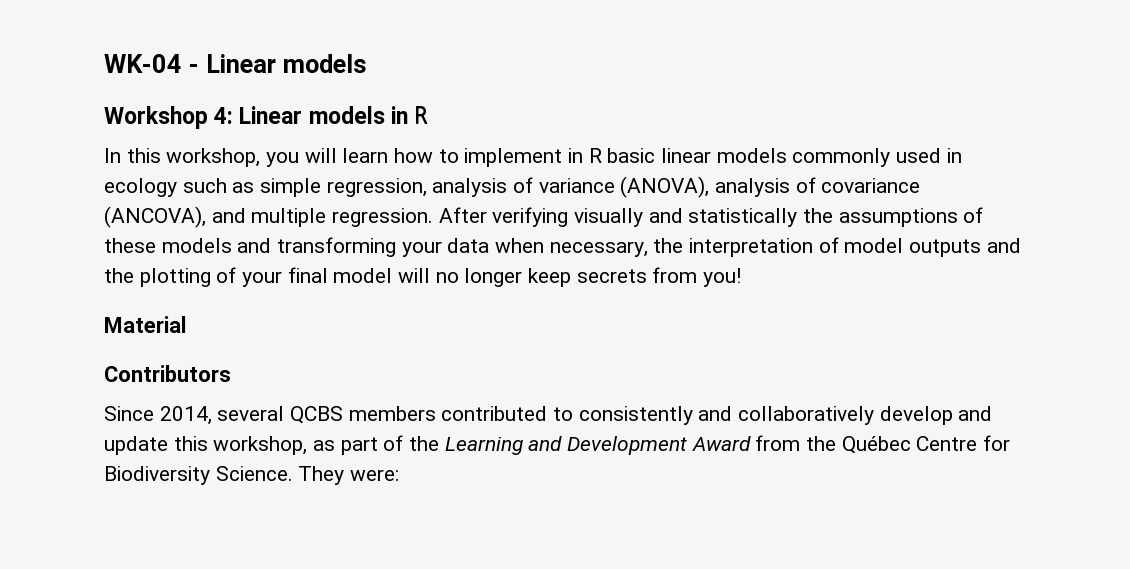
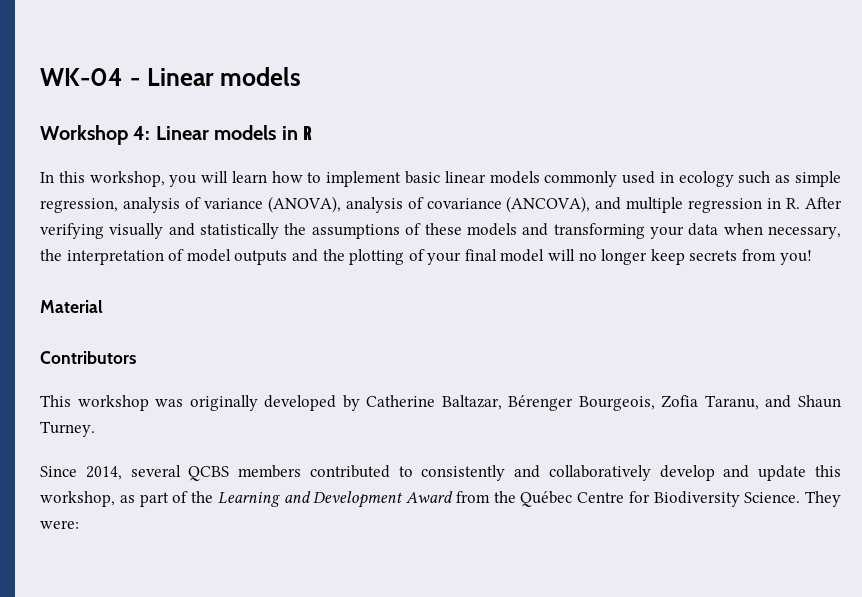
[568,148,602,163] in R -> (402, 179) none
[332,208,434,227] regression. -> [688,198,801,213] regression in R.
(231, 373) none -> [40,395,842,411] [40,421,95,437] // This workshop was originally developed by Catherine Baltazar, Bérenger Bourgeois, Zofia Taranu, and Shaun Turney.

